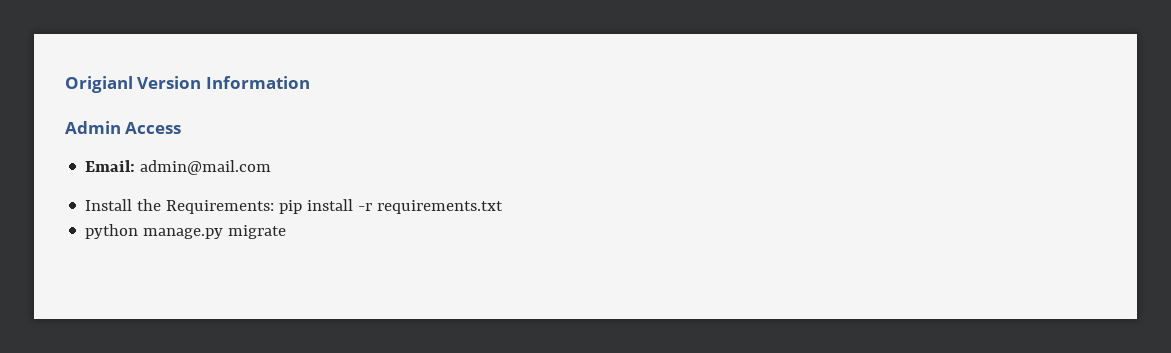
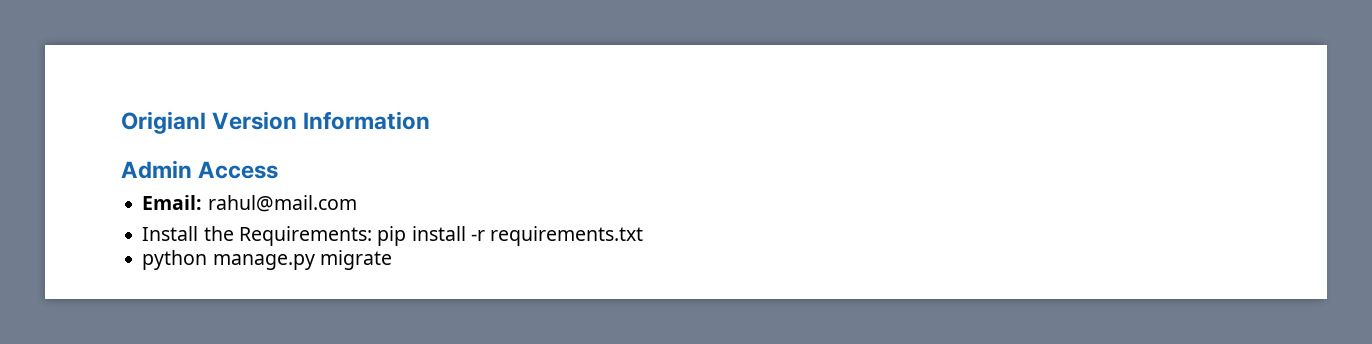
[140,160,272,175] admin@mail.com -> [207,195,357,212] rahul@mail.com

